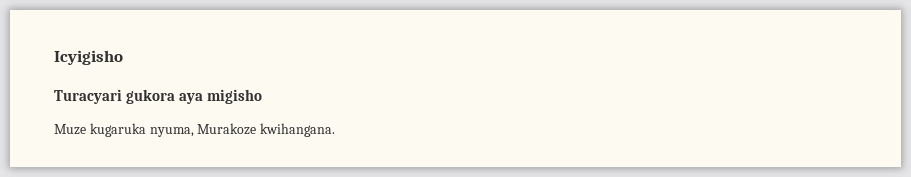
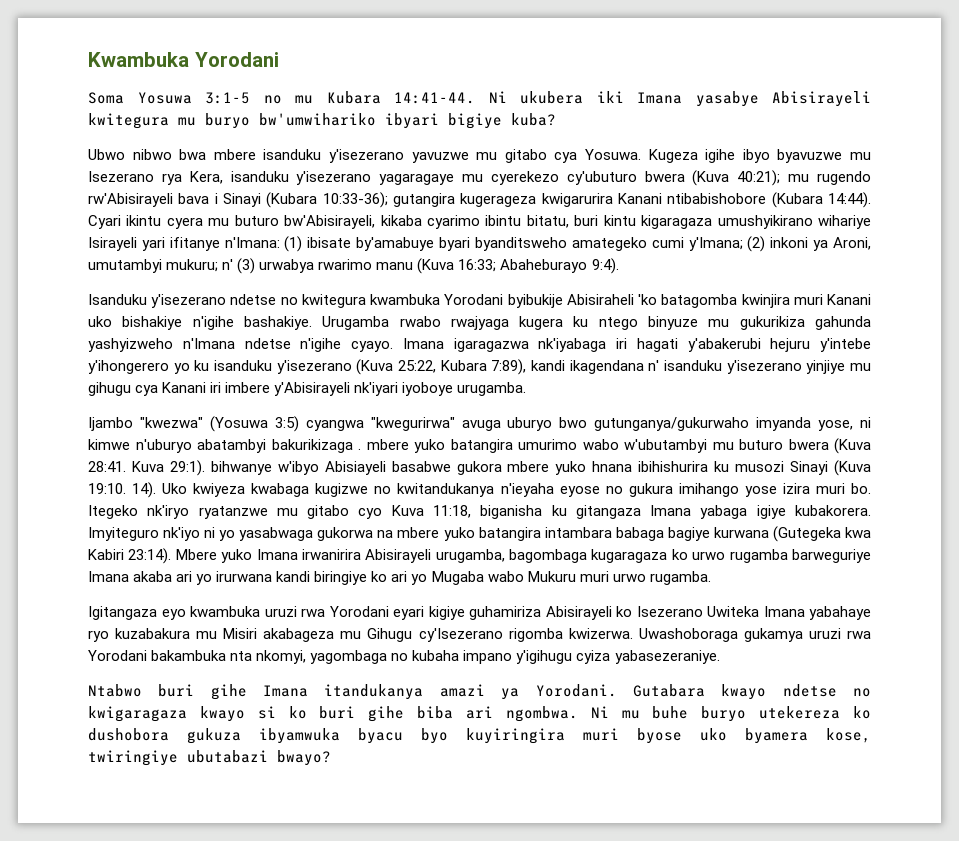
[54,50,123,65] [54,89,262,104] [54,123,336,137] Icyigisho // Turacyari gukora aya migisho // Muze kugaruka nyuma, Murakoze kwihangana. -> [88,52,279,67] [88,91,871,107] [88,113,556,129] [88,149,872,163] [88,170,871,186] [88,192,872,208] [88,215,872,229] [88,236,872,252] [88,258,619,274] [88,294,872,308] [88,316,871,330] [88,338,871,352] [88,359,871,375] [88,382,527,396] [88,416,871,432] [88,438,871,454] [88,460,871,476] [88,482,871,498] [88,505,872,519] [88,526,872,542] [88,548,871,564] [88,571,711,585] [88,606,871,620] [88,628,872,642] [88,650,720,664] [88,684,872,700] [88,706,871,722] [88,728,871,744] [88,750,331,766] Kwambuka Yorodani // Soma Yosuwa 3:1-5 no mu Kubara 14:41-44. Ni ukubera iki Imana yasabye Abisirayeli kwitegura mu buryo bw'umwihariko ibyari bigiye kuba? // Ubwo nibwo bwa mbere isanduku y'isezerano yavuzwe mu gitabo cya Yosuwa. Kugeza igihe ibyo byavuzwe mu Isezerano rya Kera, isanduku y'isezerano yagaragaye mu cyerekezo cy'ubuturo bwera (Kuva 40:21); mu rugendo rw'Abisirayeli bava i Sinayi (Kubara 10:33-36); gutangira kugerageza kwigarurira Kanani ntibabishobore (Kubara 14:44). Cyari ikintu cyera mu buturo bw'Abisirayeli, kikaba cyarimo ibintu bitatu, buri kintu kigaragaza umushyikirano wihariye Isirayeli yari ifitanye n'Imana: (1) ibisate by'amabuye byari byanditsweho amategeko cumi y'Imana; (2) inkoni ya Aroni, umutambyi mukuru; n' (3) urwabya rwarimo manu (Kuva 16:33; Abaheburayo 9:4). // Isanduku y'isezerano ndetse no kwitegura kwambuka Yorodani byibukije Abisiraheli 'ko batagomba kwinjira muri Kanani uko bishakiye n'igihe bashakiye. Urugamba rwabo rwajyaga kugera ku ntego binyuze mu gukurikiza gahunda yashyizweho n'Imana ndetse n'igihe cyayo. Imana igaragazwa nk'iyabaga iri hagati y'abakerubi hejuru y'intebe y'ihongerero yo ku isanduku y'isezerano (Kuva 25:22, Kubara 7:89), kandi ikagendana n' isanduku y'isezerano yinjiye mu gihugu cya Kanani iri imbere y'Abisirayeli nk'iyari iyoboye urugamba. // Ijambo "kwezwa" (Yosuwa 3:5) cyangwa "kwegurirwa" avuga uburyo bwo gutunganya/gukurwaho imyanda yose, ni kimwe n'uburyo abatambyi bakurikizaga . mbere yuko batangira umurimo wabo w'ubutambyi mu buturo bwera (Kuva 28:41. Kuva 29:1). bihwanye w'ibyo Abisiayeli basabwe gukora mbere yuko hnana ibihishurira ku musozi Sinayi (Kuva 19:10. 14). Uko kwiyeza kwabaga kugizwe no kwitandukanya n'ieyaha eyose no gukura imihango yose izira muri bo. Itegeko nk'iryo ryatanzwe mu gitabo cyo Kuva 11:18, biganisha ku gitangaza Imana yabaga igiye kubakorera. Imyiteguro nk'iyo ni yo yasabwaga gukorwa na mbere yuko batangira intambara babaga bagiye kurwana (Gutegeka kwa Kabiri 23:14). Mbere yuko Imana irwanirira Abisirayeli urugamba, bagombaga kugaragaza ko urwo rugamba barweguriye Imana akaba ari yo irurwana kandi biringiye ko ari yo Mugaba wabo Mukuru muri urwo rugamba. // Igitangaza eyo kwambuka uruzi rwa Yorodani eyari kigiye guhamiriza Abisirayeli ko Isezerano Uwiteka Imana yabahaye ryo kuzabakura mu Misiri akabageza mu Gihugu cy'Isezerano rigomba kwizerwa. Uwashoboraga gukamya uruzi rwa Yorodani bakambuka nta nkomyi, yagombaga no kubaha impano y'igihugu cyiza yabasezeraniye. // Ntabwo buri gihe Imana itandukanya amazi ya Yorodani. Gutabara kwayo ndetse no kwigaragaza kwayo si ko buri gihe biba ari ngombwa. Ni mu buhe buryo utekereza ko dushobora gukuza ibyamwuka byacu byo kuyiringira muri byose uko byamera kose, twiringiye ubutabazi bwayo?

